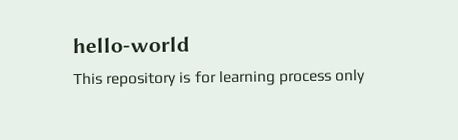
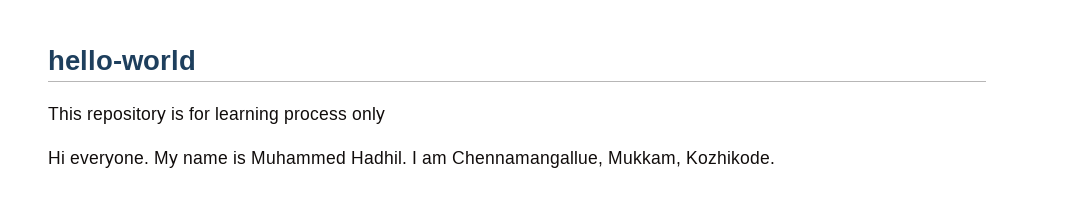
(367, 77) none -> [48,151,775,168] // Hi everyone. My name is Muhammed Hadhil. I am Chennamangallue, Mukkam, Kozhikode.

